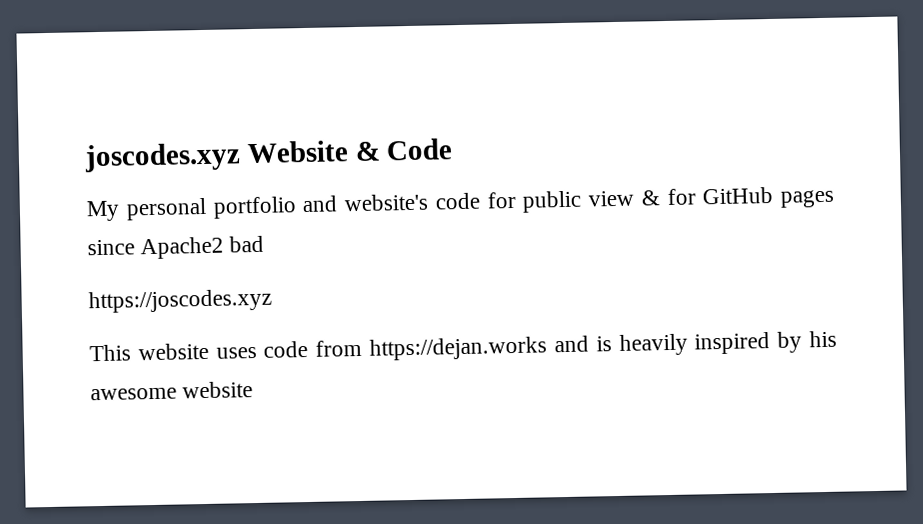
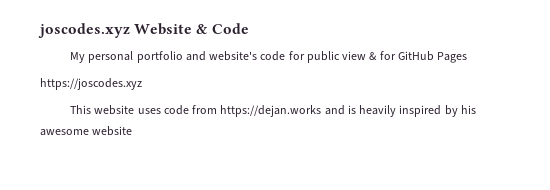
[780,189,835,208] [87,235,265,260] pages since Apache2 bad -> [437,52,468,63] Pages

